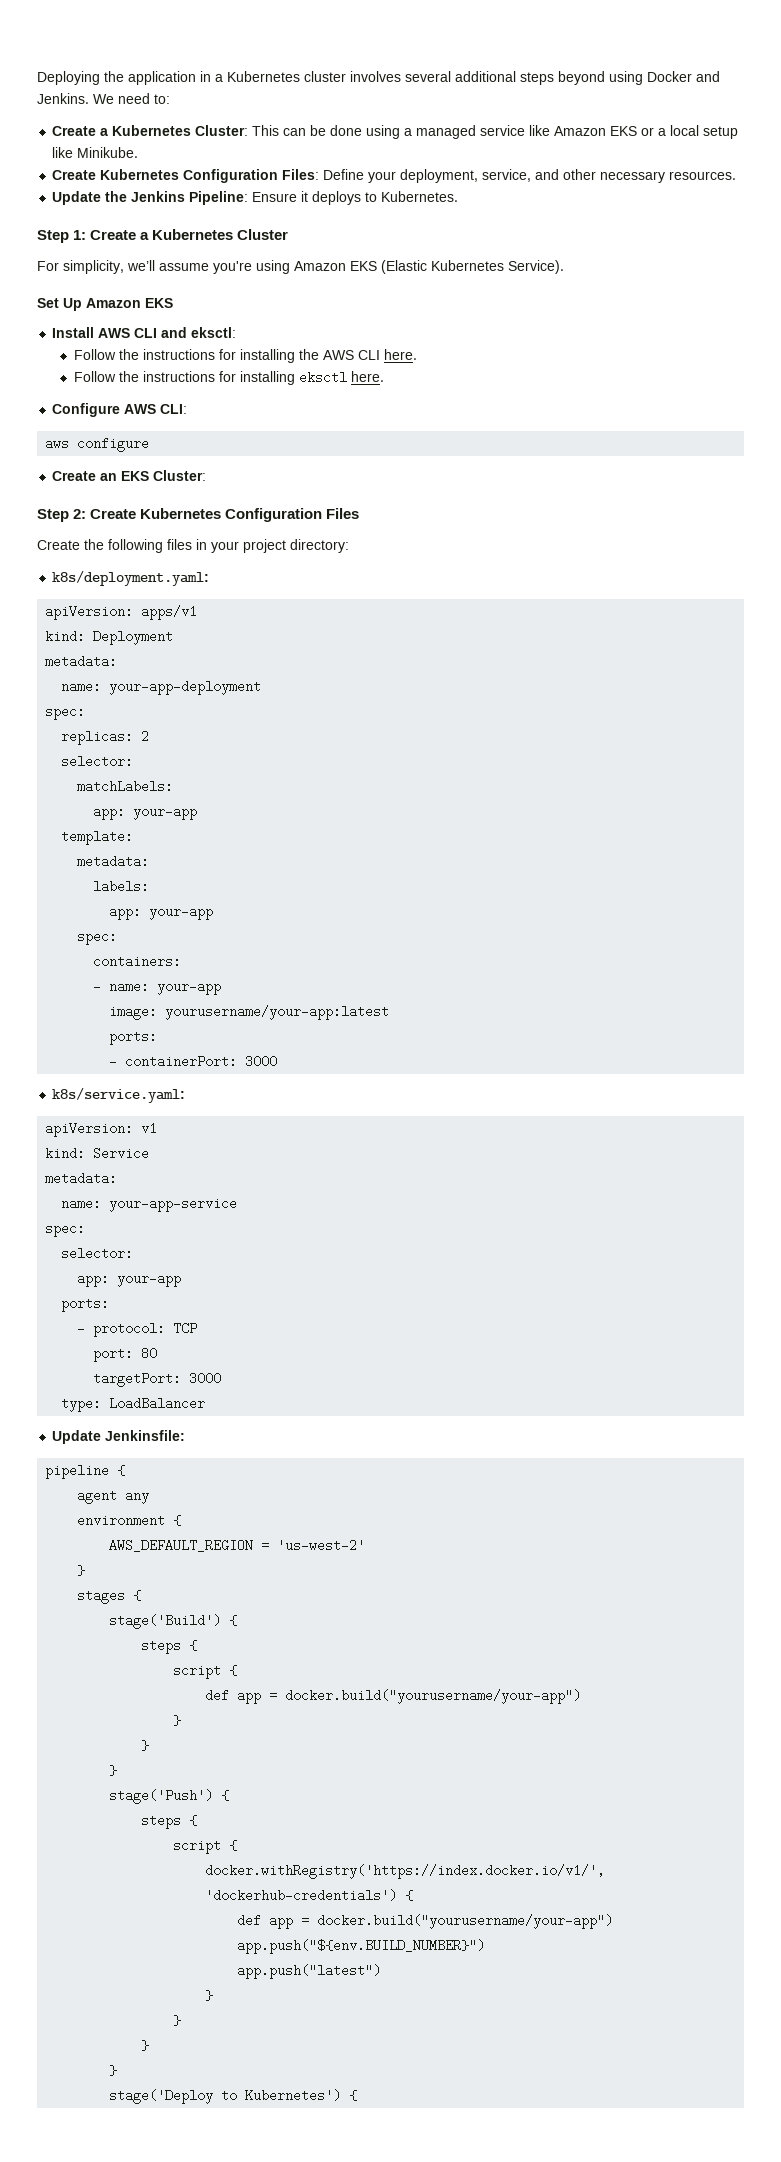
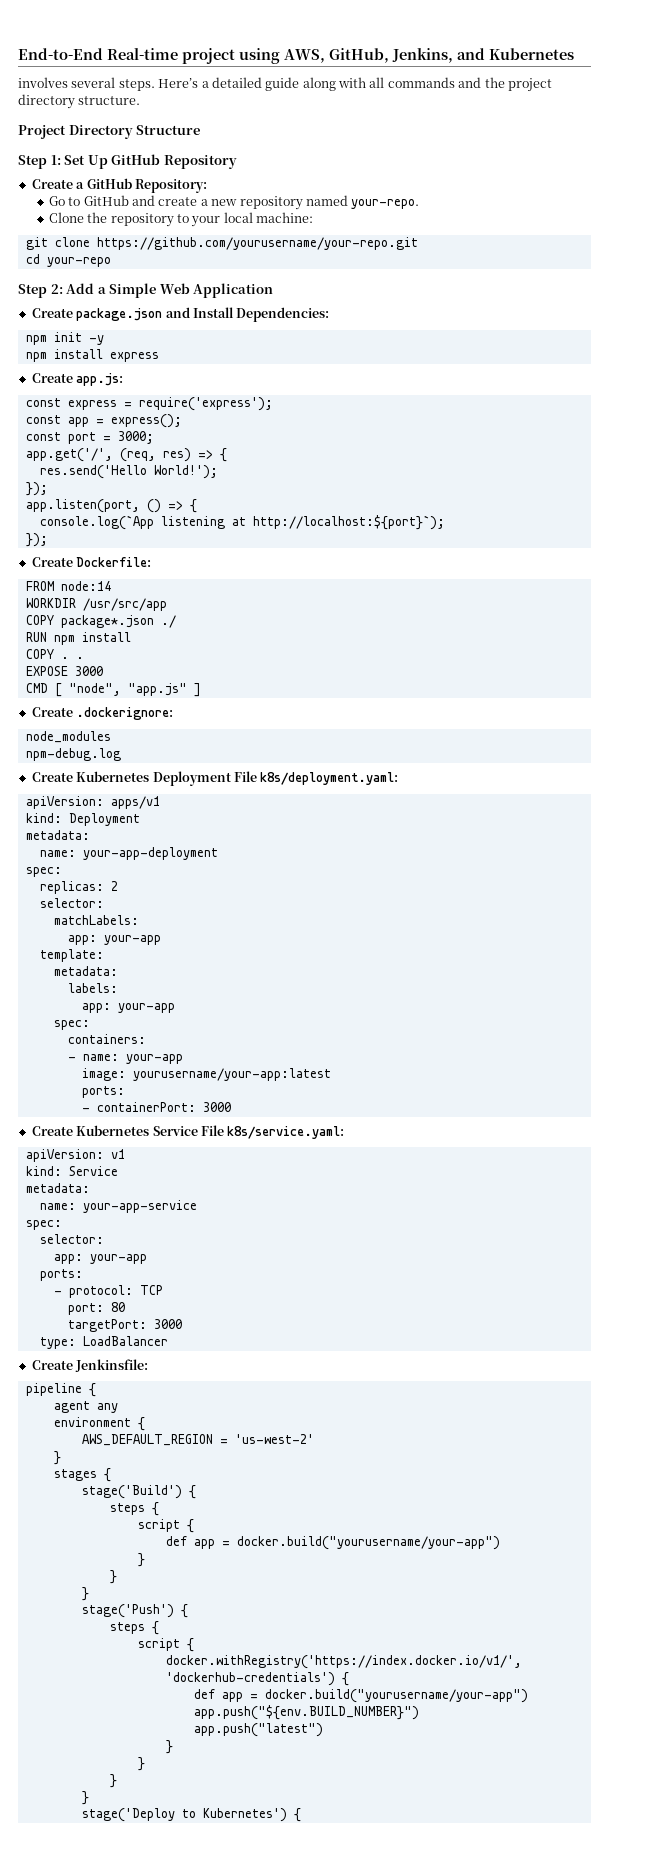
[37,71,346,85] Deploying the application in a Kubernetes cluster -> [18,48,574,64] End-to-End Real-time project using AWS, GitHub, Jenkins, and Kubernetes //
[455,71,720,85] [37,93,170,104] [52,125,739,139] [52,147,139,158] [52,169,737,183] [52,191,459,205] [37,229,289,243] [37,260,564,274] [37,298,173,311] [52,327,237,338] [73,349,417,363] [73,371,384,385] [52,403,188,417] [45,437,150,452] [52,470,207,481] [37,508,360,522] [37,539,349,553] additional steps beyond using Docker and Jenkins. We need to: // Create a Kubernetes Cluster: This can be done using a managed service like Amazon EKS or a local setup like Minikube. // Create Kubernetes Configuration Files: Define your deployment, service, and other necessary resources. // Update the Jenkins Pipeline: Ensure it deploys to Kubernetes. // Step 1: Create a Kubernetes Cluster // For simplicity, we’ll assume you're using Amazon EKS (Elastic Kubernetes Service). // Set Up Amazon EKS // Install AWS CLI and eksctl: // Follow the instructions for installing the AWS CLI here. // Follow the instructions for installing eksctl here. // Configure AWS CLI: // aws configure // Create an EKS Cluster: // Step 2: Create Kubernetes Configuration Files // Create the following files in your project directory: // -> [118,77,552,92] [18,94,141,109] [18,125,201,139] [18,154,237,169] [31,178,207,193] [48,195,420,210] [48,212,314,227] [25,237,418,250] [25,254,111,267] [18,283,274,298] [31,307,330,322] [25,332,104,345] [25,349,159,362] [31,373,124,386] [25,397,273,411] [25,414,182,428] [25,431,154,444] [25,448,227,462] [39,465,218,479] [25,482,48,496] [25,499,197,513] [39,515,445,530] [25,533,48,547] [31,557,152,567] [25,581,111,591] [25,598,167,611] [25,615,176,628] [25,632,131,645] [25,649,84,659] [25,666,103,676] [25,683,201,697] [31,707,174,720] [25,731,111,743] [25,748,121,761] [31,771,257,786] steps. Here’s a detailed guide along with all commands and the project directory structure. // Project Directory Structure // Step 1: Set Up GitHub Repository // Create a GitHub Repository: // Go to GitHub and create a new repository named your-repo. // Clone the repository to your local machine: // git clone https://github.com/yourusername/your-repo.git // cd your-repo // Step 2: Add a Simple Web Application // Create package.json and Install Dependencies: // npm init -y // npm install express // Create app.js: // const express = require('express'); // const app = express(); // const port = 3000; // app.get('/', (req, res) => { // res.send('Hello World!'); // }); // app.listen(port, () => { // console.log(`App listening at http://localhost:${port}`); // }); // Create Dockerfile: // FROM node:14 // WORKDIR /usr/src/app // COPY package*.json ./ // RUN npm install // COPY . . // EXPOSE 3000 // CMD [ "node", "app.js" ] // Create .dockerignore: // node_modules // npm-debug.log // Create Kubernetes Deployment File
(278, 1061) none -> [31,1125,224,1136] Create Kubernetes Service File
[52,1430,102,1444] Update -> [31,1360,73,1370] Create

